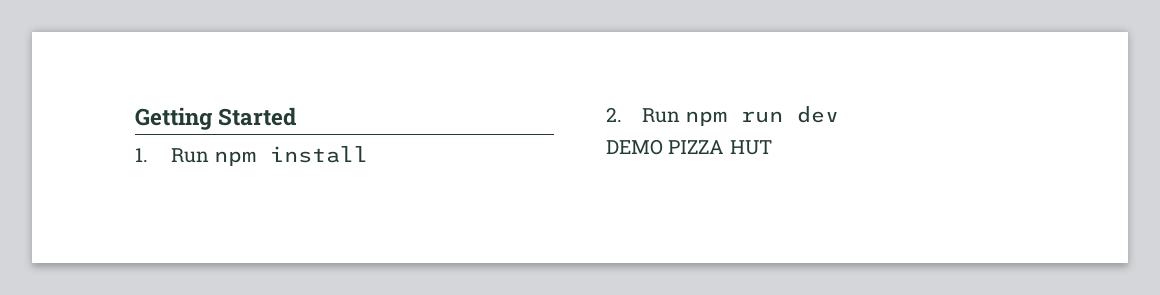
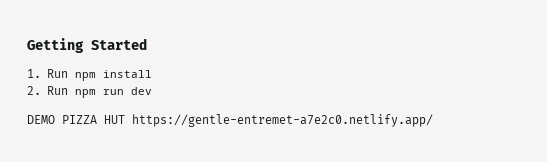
(772, 147) none -> [132,114,433,127] https://gentle-entremet-a7e2c0.netlify.app/

